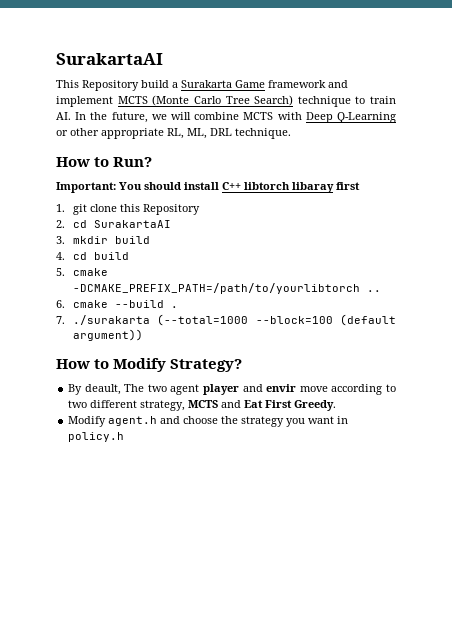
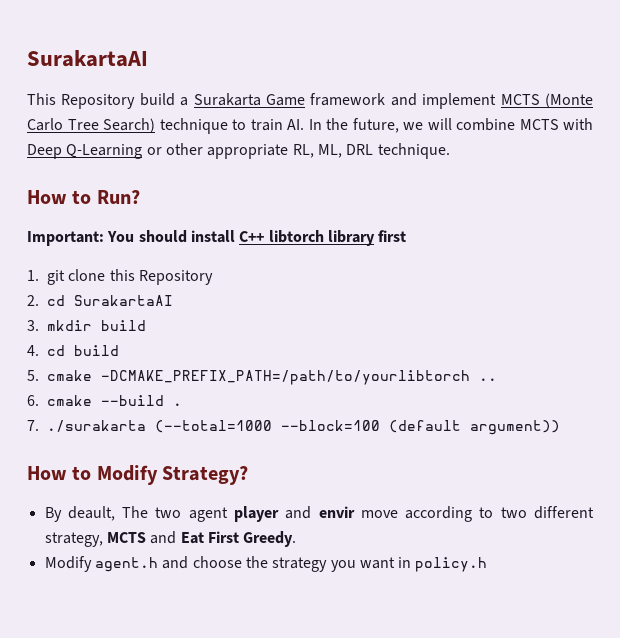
[292,182,334,193] libaray -> [327,230,375,246] library

